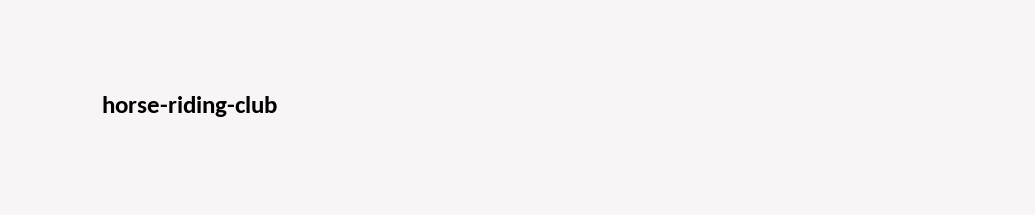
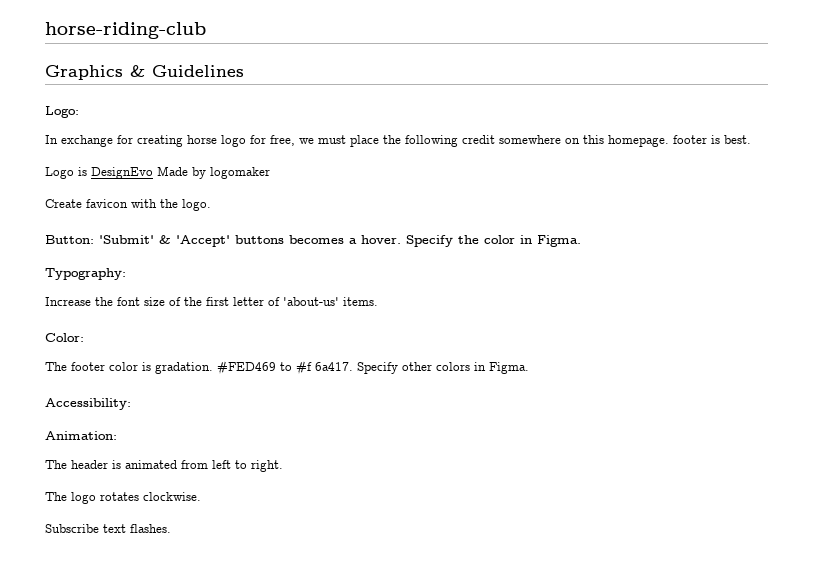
(277, 106) none -> [45,65,244,80] [45,106,79,118] [45,135,751,147] [45,166,270,179] [45,199,211,211] [45,235,581,247] [45,268,126,280] [45,297,378,306] [45,333,84,342] [45,361,529,375] [45,398,131,410] [45,431,117,440] [45,460,283,472] [45,492,201,504] [45,524,171,533] // Graphics & Guidelines // Logo: // In exchange for creating horse logo for free, we must place the following credit somewhere on this homepage. footer is best. // Logo is DesignEvo Made by logomaker // Create favicon with the logo. // Button: 'Submit' & 'Accept' buttons becomes a hover. Specify the color in Figma. // Typography: // Increase the font size of the first letter of 'about-us' items. // Color: // The footer color is gradation. #FED469 to #f 6a417. Specify other colors in Figma. // Accessibility: // Animation: // The header is animated from left to right. // The logo rotates clockwise. // Subscribe text flashes.

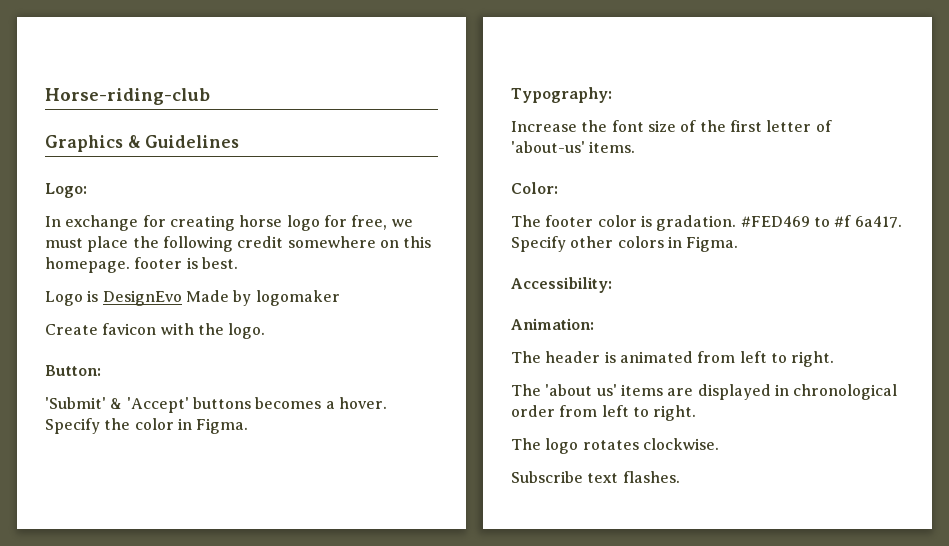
[45,22,206,39] horse-riding-club -> [45,88,210,105] Horse-riding-club
(94, 239) none -> (101, 370) //
(283, 466) none -> [511,384,898,400] [511,405,697,421] // The 'about us' items are displayed in chronological order from left to right.

